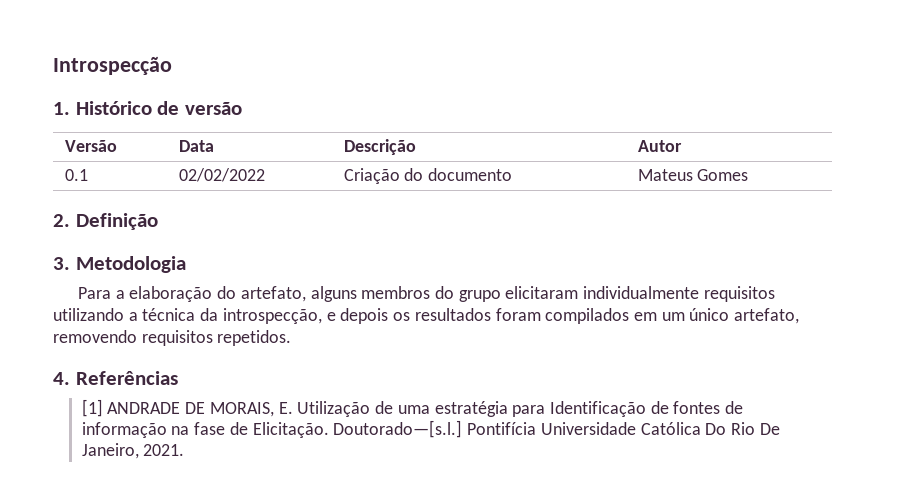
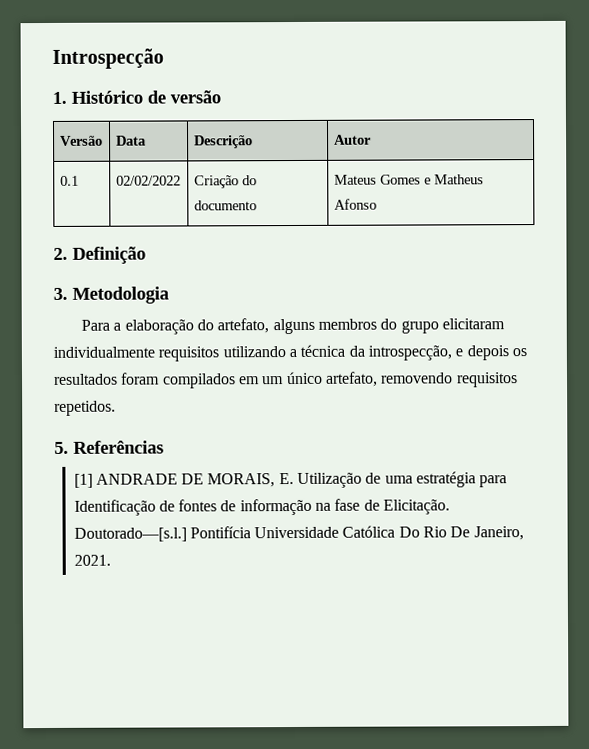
(749, 175) none -> [423,174,484,185] [333,198,377,210] e Matheus Afonso
[53,372,70,385] 4. -> [54,441,69,454] 5.

